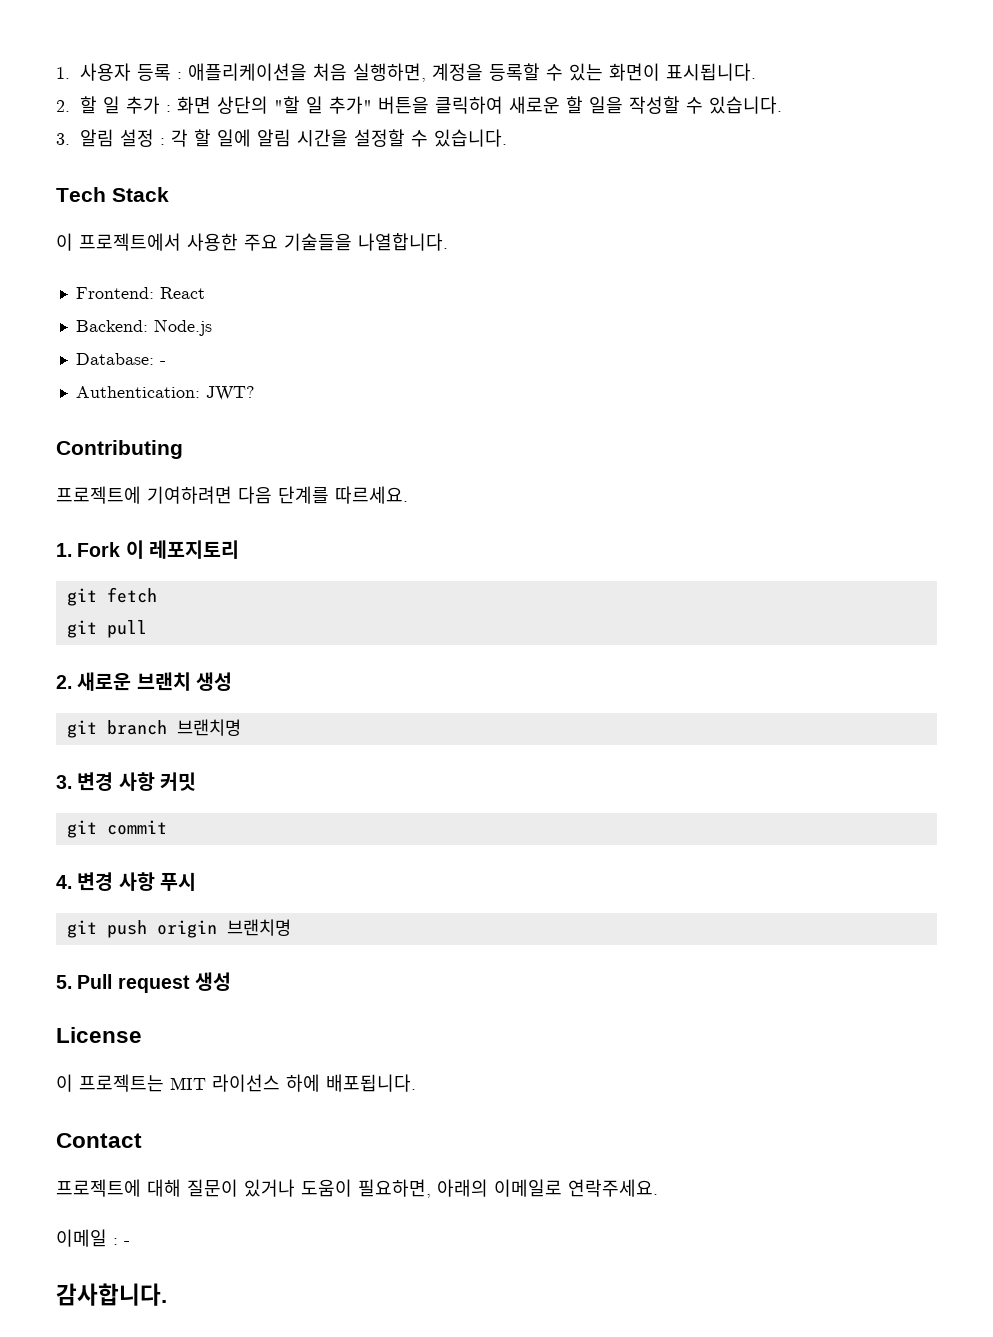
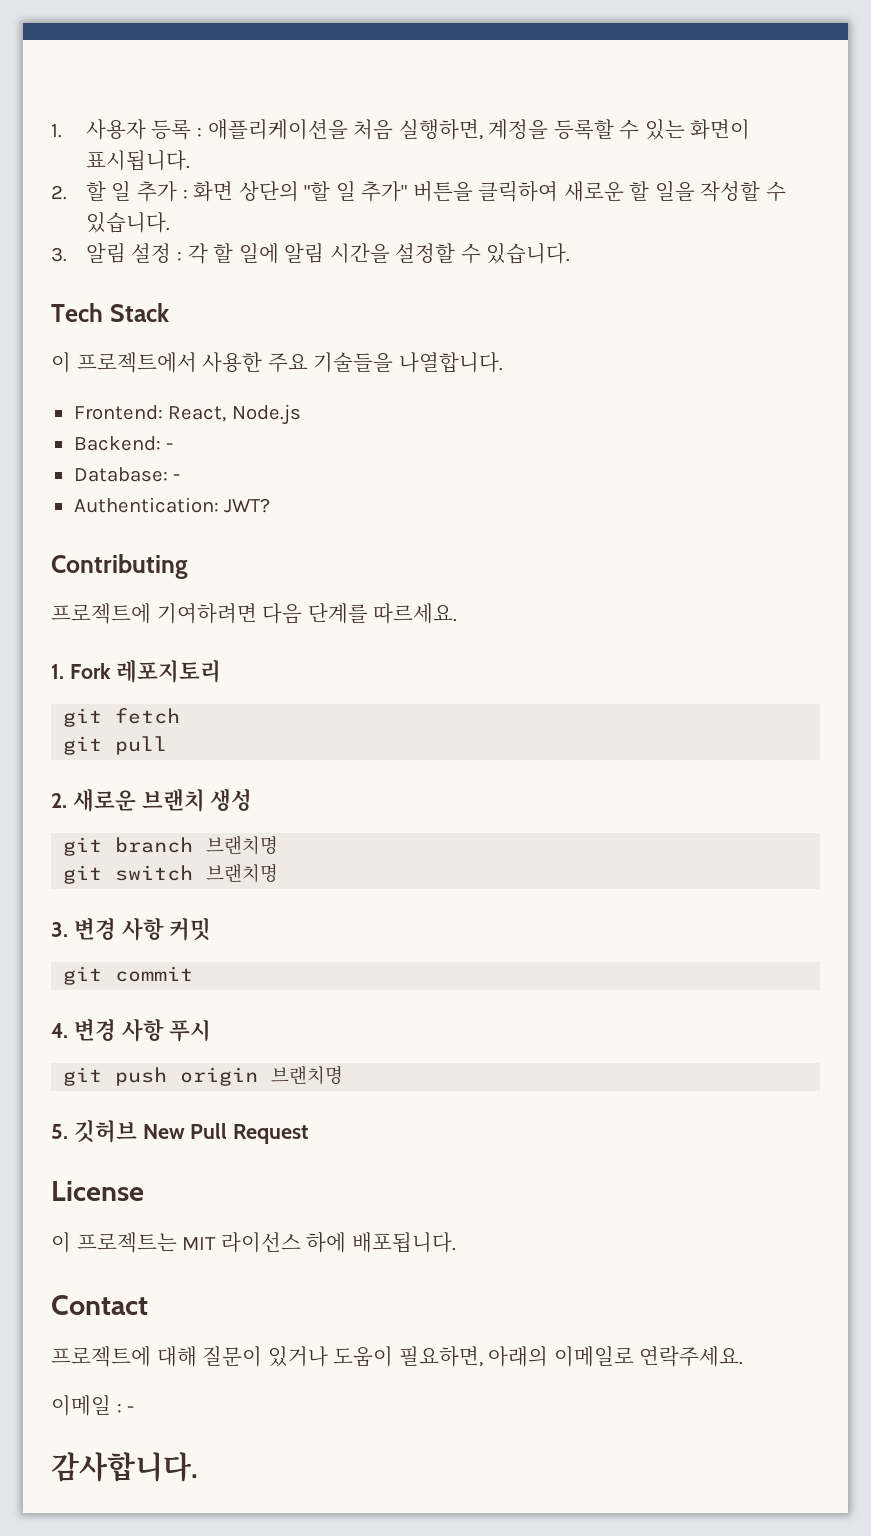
[159,287,205,299] React -> [168,404,301,425] React, Node.js
[153,319,212,336] Node.js -> [166,443,174,450] -
[125,540,144,559] 이 -> (111, 671) none
(241, 727) none -> [63,863,279,884] // git switch 브랜치명
[77,972,231,993] Pull request 생성 -> [73,1120,309,1144] 깃허브 New Pull Request

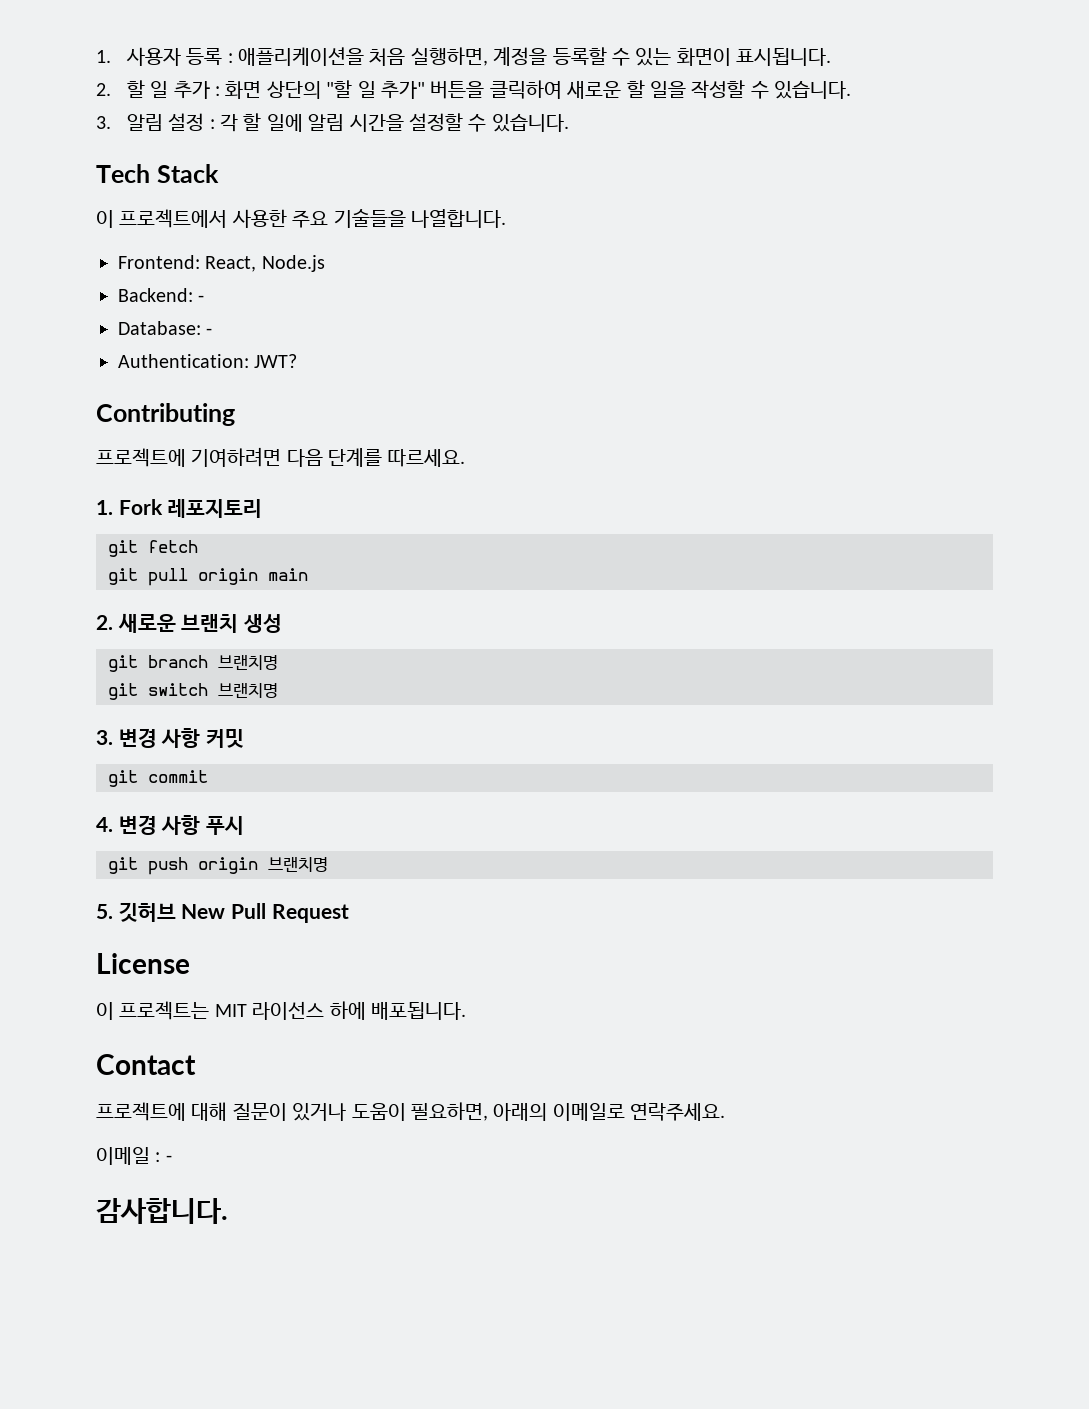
(168, 745) none -> [198,568,308,585] origin main

